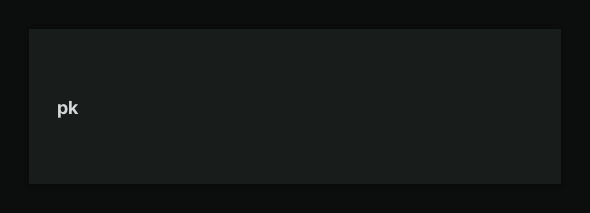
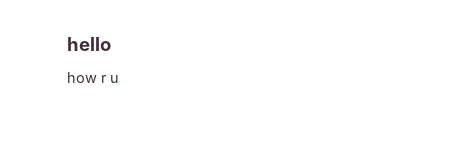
[57,100,79,118] pk -> [67,37,111,51] [67,72,119,83] hello // how r u

